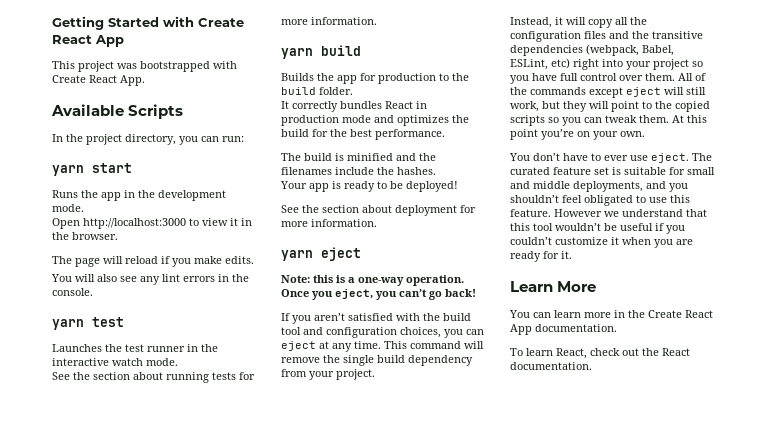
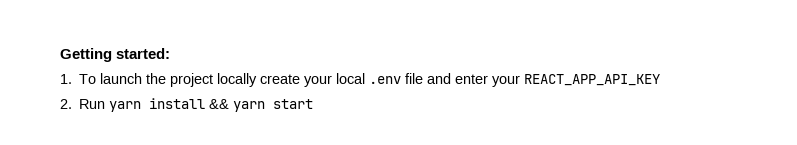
[108,16,244,27] [52,35,124,47] [52,61,237,72] [52,75,145,86] [51,104,184,119] [52,134,244,145] [52,163,132,176] [52,190,226,201] [52,204,84,212] [52,218,252,229] [52,232,118,240] [52,256,254,267] [51,274,249,285] [52,288,93,296] [52,317,124,330] [52,344,218,352] [52,358,178,366] [52,372,255,383] [281,17,377,25] [281,45,361,59] [281,73,469,84] [281,87,353,95] [281,101,427,112] [281,115,469,126] [281,129,445,140] [281,153,436,161] [281,167,436,175] [280,181,458,192] [281,205,476,216] [281,219,377,227] [281,247,361,261] [281,275,464,286] [281,289,476,300] [281,313,471,324] [281,327,484,338] [281,341,484,352] [281,355,473,366] [281,369,375,380] [510,17,647,28] [510,31,703,42] [510,44,674,56] [510,58,703,70] [510,73,706,84] [510,87,706,98] [510,101,710,112] [510,115,707,126] [510,129,645,140] [509,153,712,163] [510,167,715,175] [510,181,688,192] [510,195,690,206] [510,209,707,217] [510,223,685,234] [510,237,693,248] [510,251,572,262] [510,281,597,292] [509,310,713,318] [510,324,617,335] [510,348,690,359] [510,362,592,370] Started with Create React App // This project was bootstrapped with Create React App. // Available Scripts // In the project directory, you can run: // yarn start // Runs the app in the development mode. // Open http://localhost:3000 to view it in the browser. // The page will reload if you make edits. // You will also see any lint errors in the console. // yarn test // Launches the test runner in the interactive watch mode. // See the section about running tests for more information. // yarn build // Builds the app for production to the build folder. // It correctly bundles React in production mode and optimizes the build for the best performance. // The build is minified and the filenames include the hashes. // Your app is ready to be deployed! // See the section about deployment for more information. // yarn eject // Note: this is a one-way operation. Once you eject, you can’t go back! // If you aren’t satisfied with the build tool and configuration choices, you can eject at any time. This command will remove the single build dependency from your project. // Instead, it will copy all the configuration files and the transitive dependencies (webpack, Babel, ESLint, etc) right into your project so you have full control over them. All of the commands except eject will still work, but they will point to the copied scripts so you can tweak them. At this point you’re on your own. // You don’t have to ever use eject. The curated feature set is suitable for small and middle deployments, and you shouldn’t feel obligated to use this feature. However we understand that this tool wouldn’t be useful if you couldn’t customize it when you are ready for it. // Learn More // You can learn more in the Create React App documentation. // To learn React, check out the React documentation. -> [116,48,171,59] [60,73,661,87] [60,98,314,112] started: // 1. To launch the project locally create your local .env file and enter your REACT_APP_API_KEY // 2. Run yarn install && yarn start

